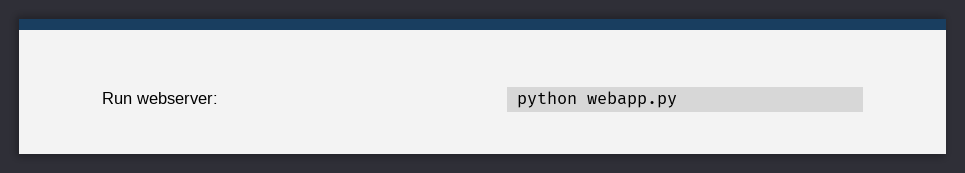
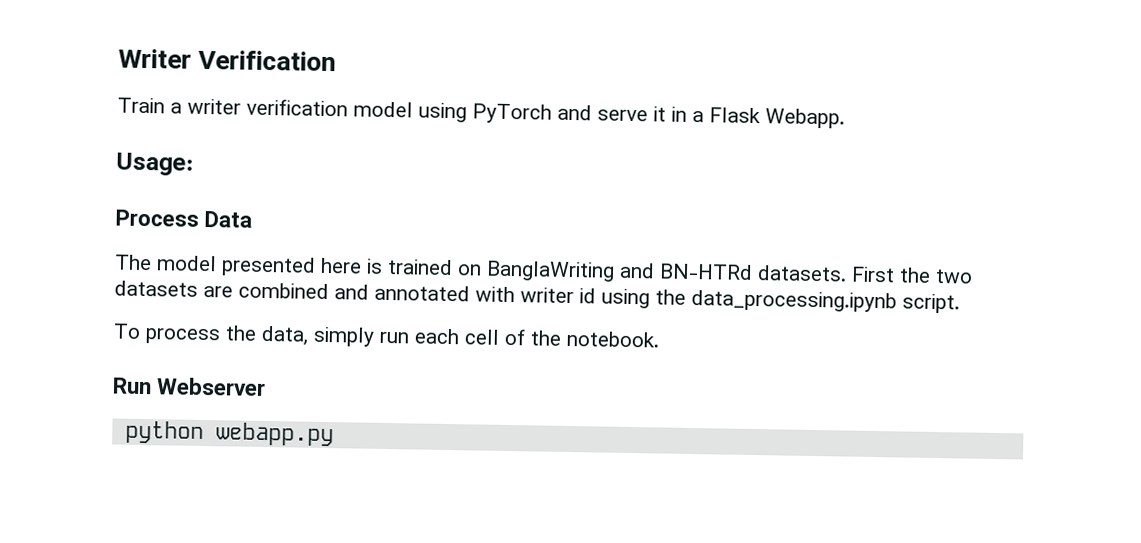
[102,92,218,104] Run webserver: -> [118,48,337,72] [117,97,845,129] [116,152,194,176] [115,209,253,228] [114,254,973,284] [114,280,960,314] [113,323,660,348] [112,377,267,397] Writer Verification // Train a writer verification model using PyTorch and serve it in a Flask Webapp. // Usage: // Process Data // The model presented here is trained on BanglaWriting and BN-HTRd datasets. First the two datasets are combined and annotated with writer id using the data_processing.ipynb script. // To process the data, simply run each cell of the notebook. // Run Webserver

